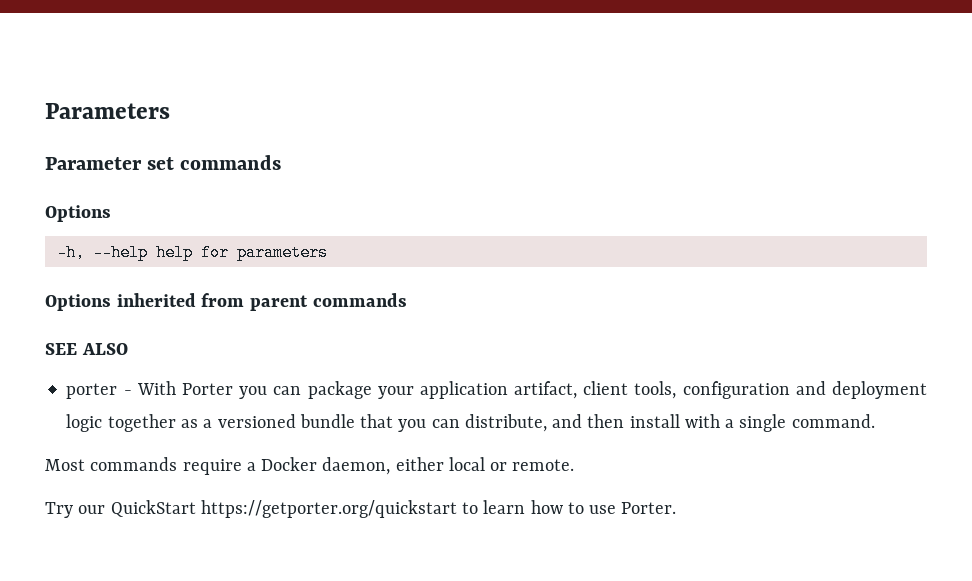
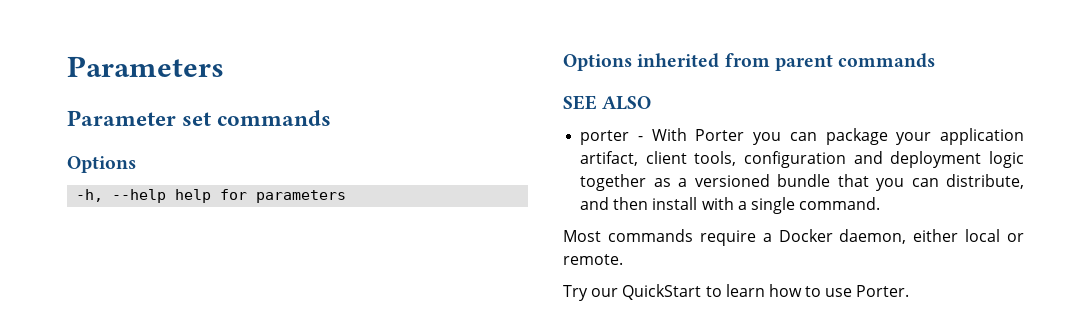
[200,500,457,518] https://getporter.org/quickstart -> (702, 292) none

